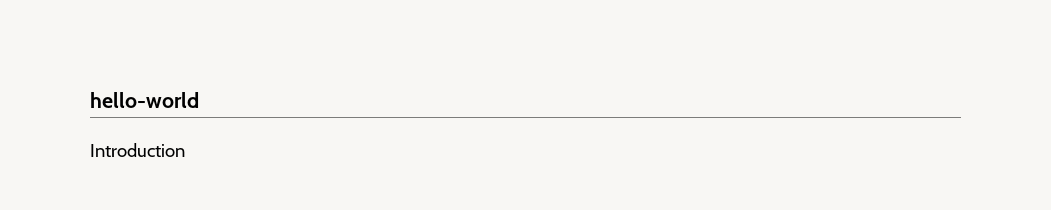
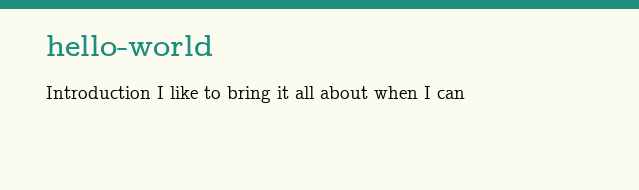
(185, 150) none -> [157,86,465,103] I like to bring it all about when I can

